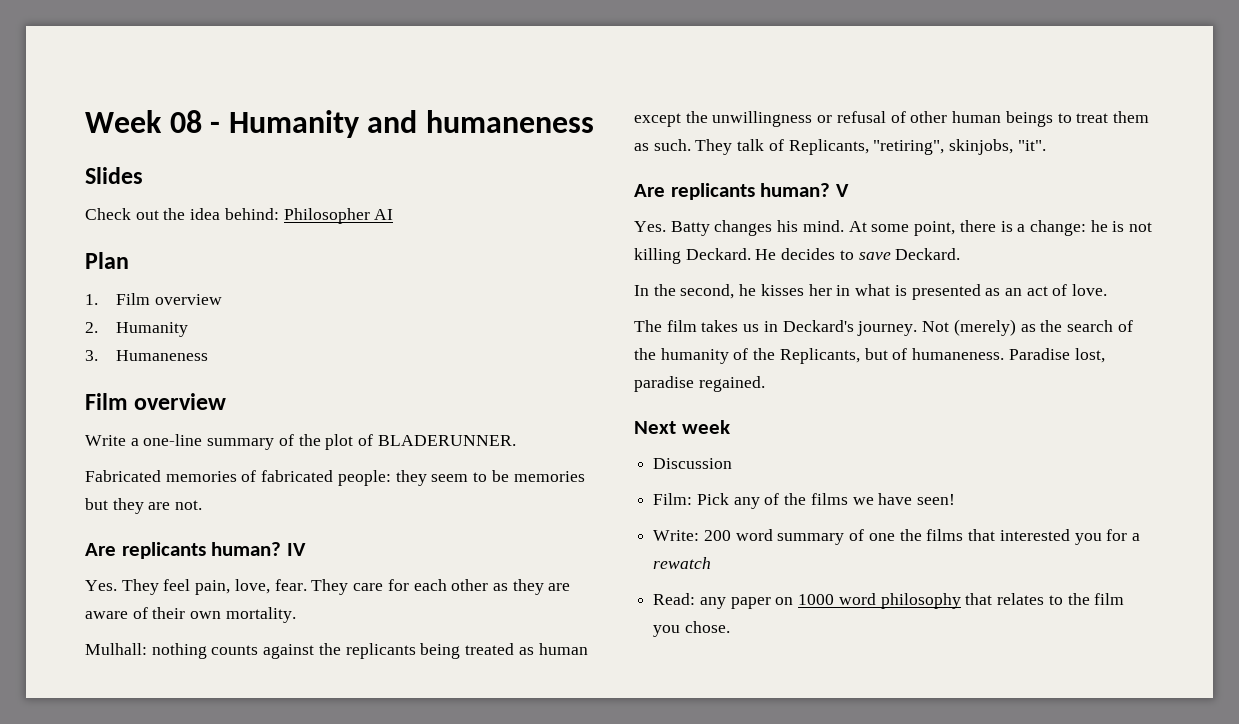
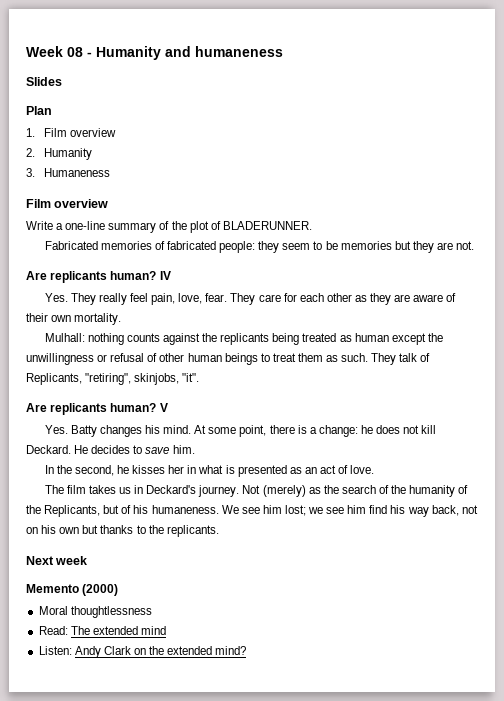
[85,208,394,224] // Check out the idea behind: Philosopher AI -> (62, 81) none
(159, 587) none -> [98,293,127,305] really
[1112,221,1153,232] [634,248,681,264] is not killing -> [376,425,437,434] does not kill
[895,248,961,260] Deckard. -> [172,445,195,454] him.
[912,348,1105,363] [634,376,765,392] [634,420,730,434] [653,458,733,469] [653,493,956,509] [653,529,1140,545] [653,557,712,569] [653,593,1125,609] [653,621,730,637] humaneness. Paradise lost, paradise regained. // Next week // Discussion // Film: Pick any of the films we have seen! // Write: 200 word summary of one the films that interested you for a rewatch // Read: any paper on 1000 word philosophy that relates to the film you chose. -> [133,505,478,517] [26,525,219,537] [26,556,88,565] [26,584,119,596] [38,606,152,618] [38,626,166,635] [38,646,247,658] his humaneness. We see him lost; we see him find his way back, not on his own but thanks to the replicants. // Next week // Memento (2000) // Moral thoughtlessness // Read: The extended mind // Listen: Andy Clark on the extended mind?

